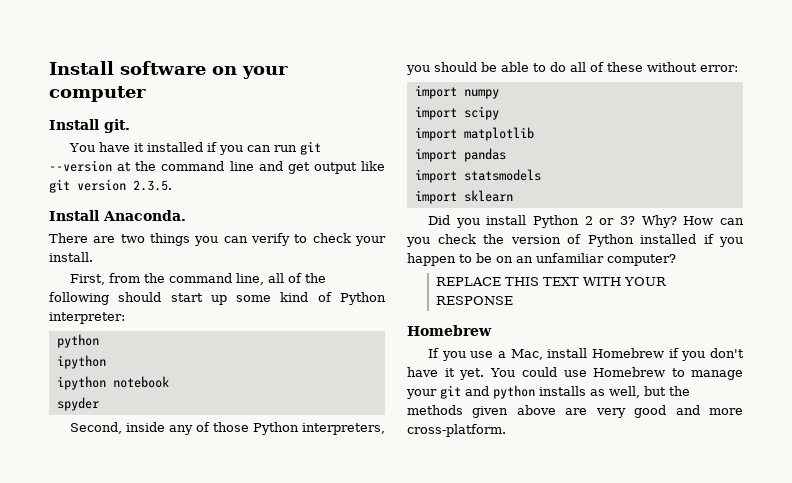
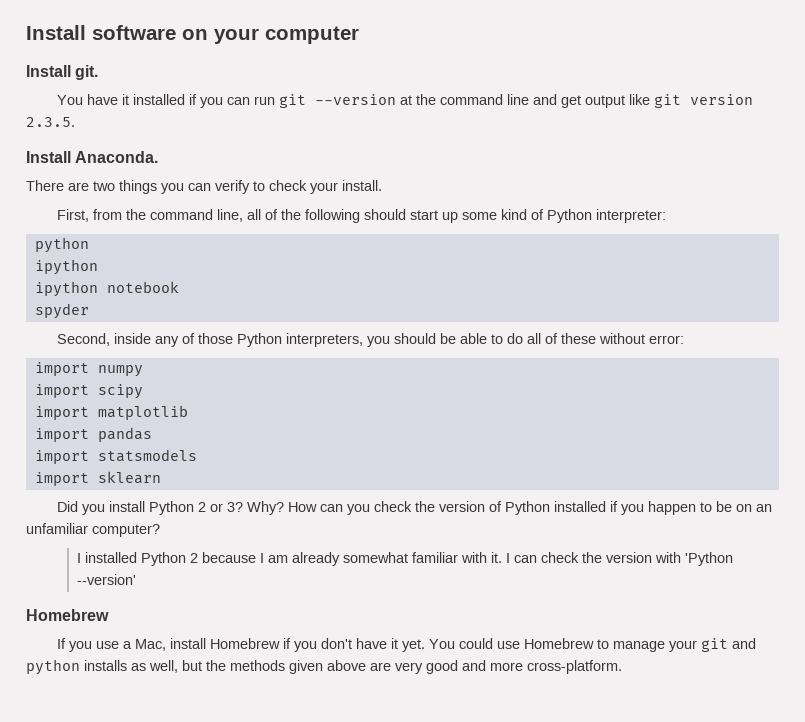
[436,277,668,286] [436,296,514,305] REPLACE THIS TEXT WITH YOUR RESPONSE -> [77,552,734,566] [77,574,137,585] I installed Python 2 because I am already somewhat familiar with it. I can check the version with 'Python --version'

